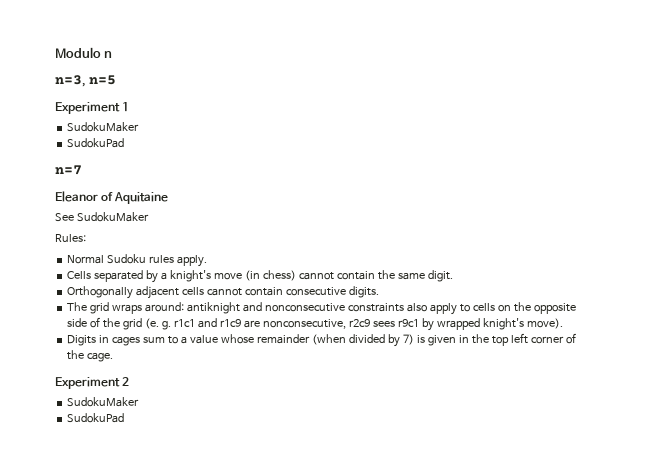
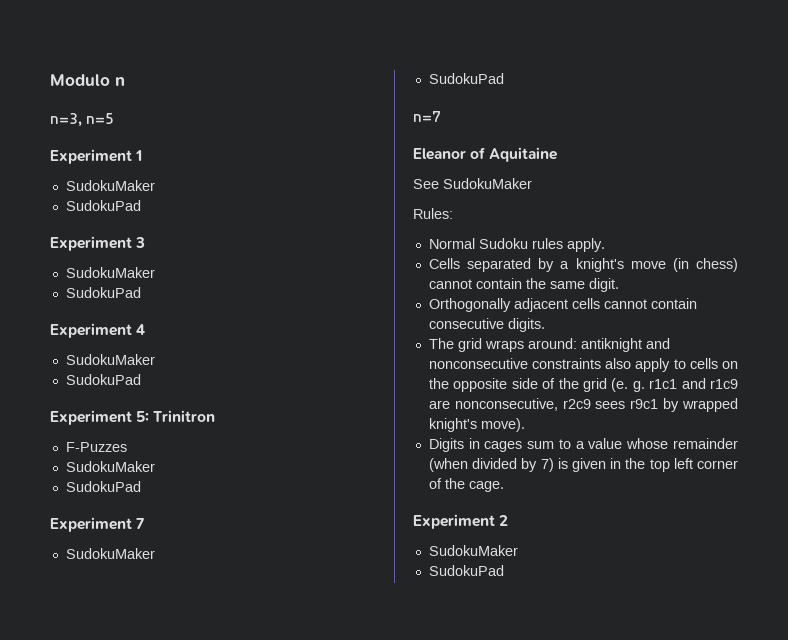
(125, 143) none -> [50,236,146,251] [65,267,155,278] [65,287,141,298] [50,323,146,338] [65,354,155,365] [65,374,141,385] [50,410,216,425] [65,442,127,452] [65,461,155,472] [65,481,141,492] [50,517,145,532] [65,548,155,559] [428,73,504,84] // Experiment 3 // SudokuMaker // SudokuPad // Experiment 4 // SudokuMaker // SudokuPad // Experiment 5: Trinitron // F-Puzzes // SudokuMaker // SudokuPad // Experiment 7 // SudokuMaker // SudokuPad

